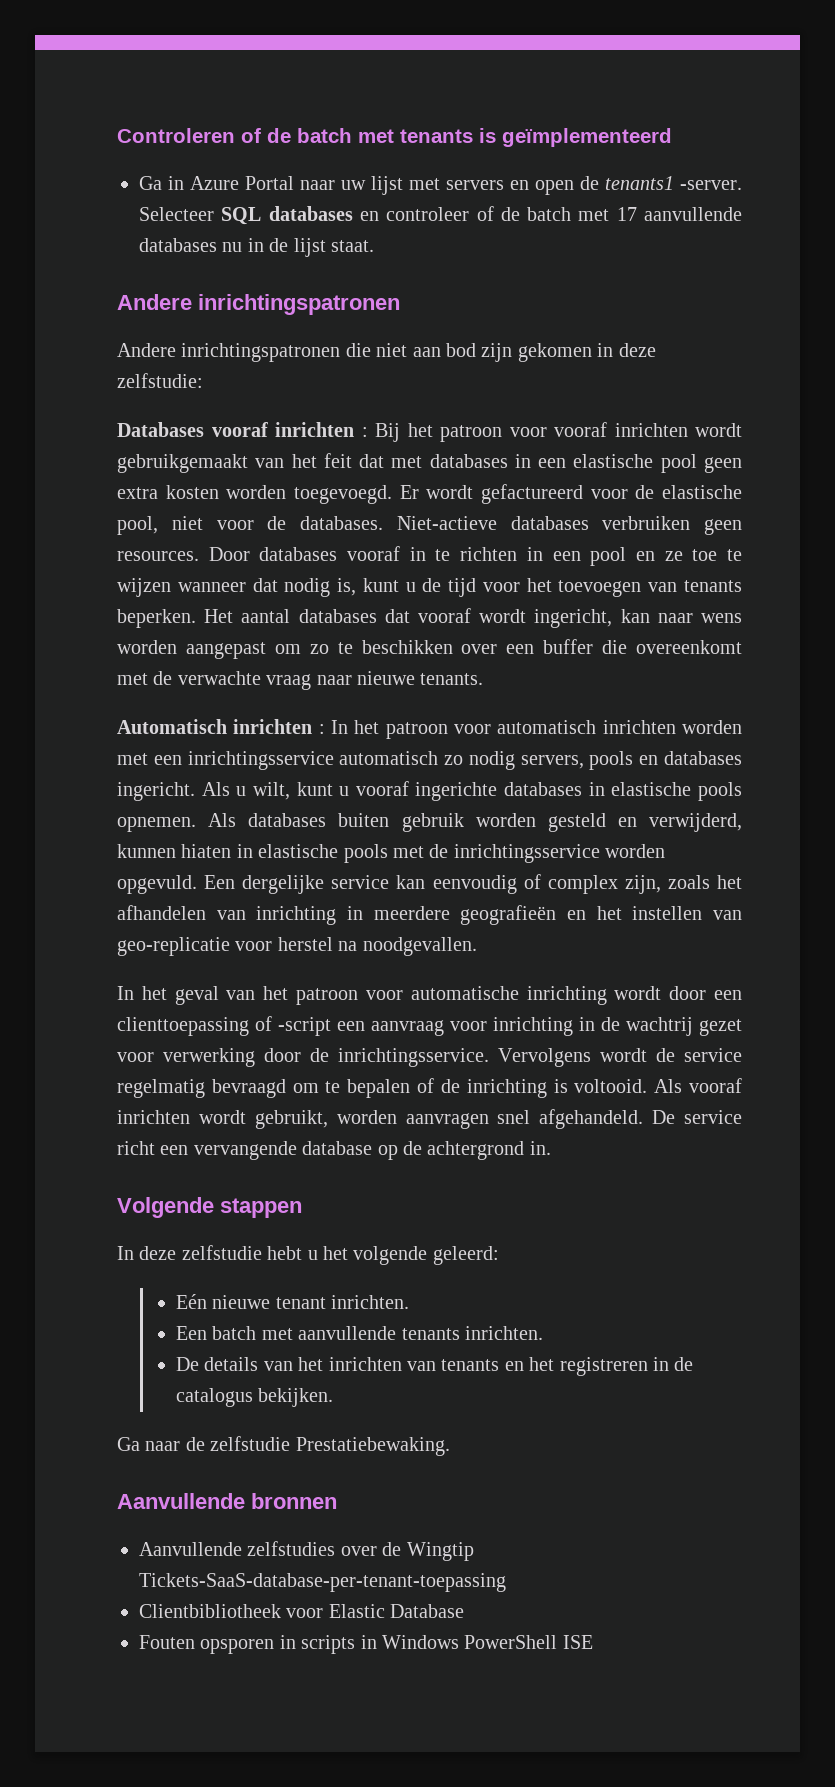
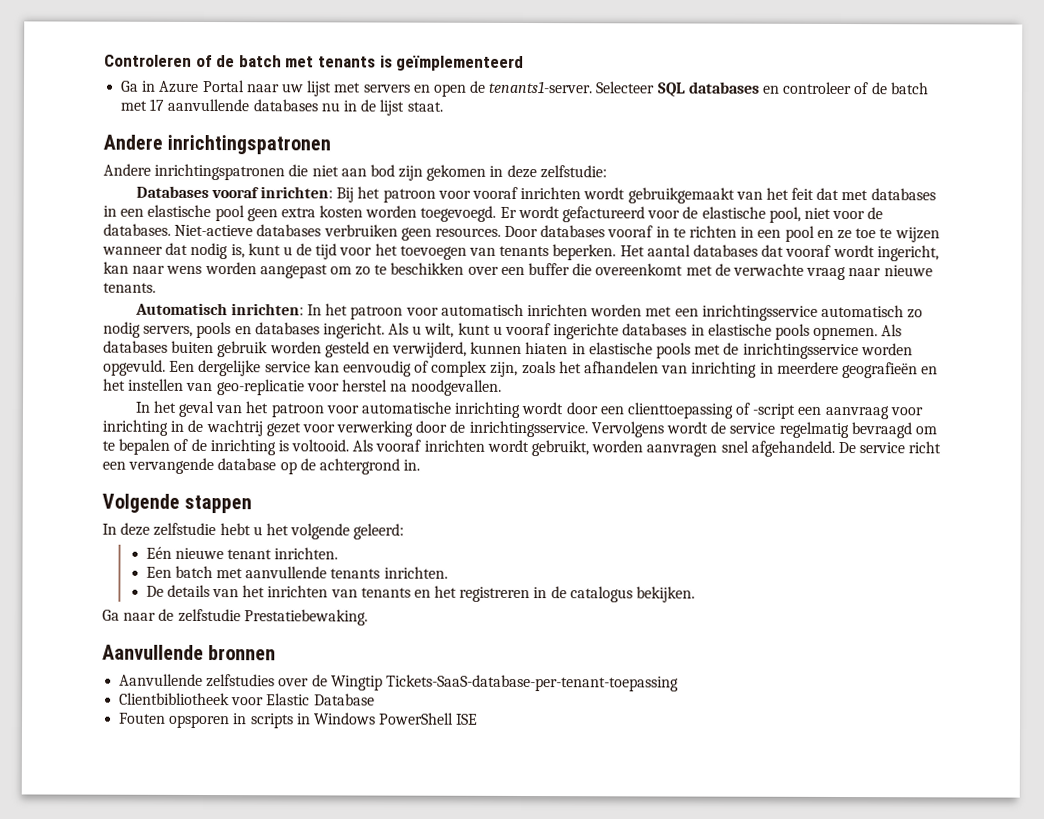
[605,176,742,190] tenants1 -server. -> [488,80,594,94] tenants1-server.
[275,422,368,437] inrichten : -> [260,186,334,199] inrichten:
[233,719,325,734] inrichten : -> [230,303,304,316] inrichten:

